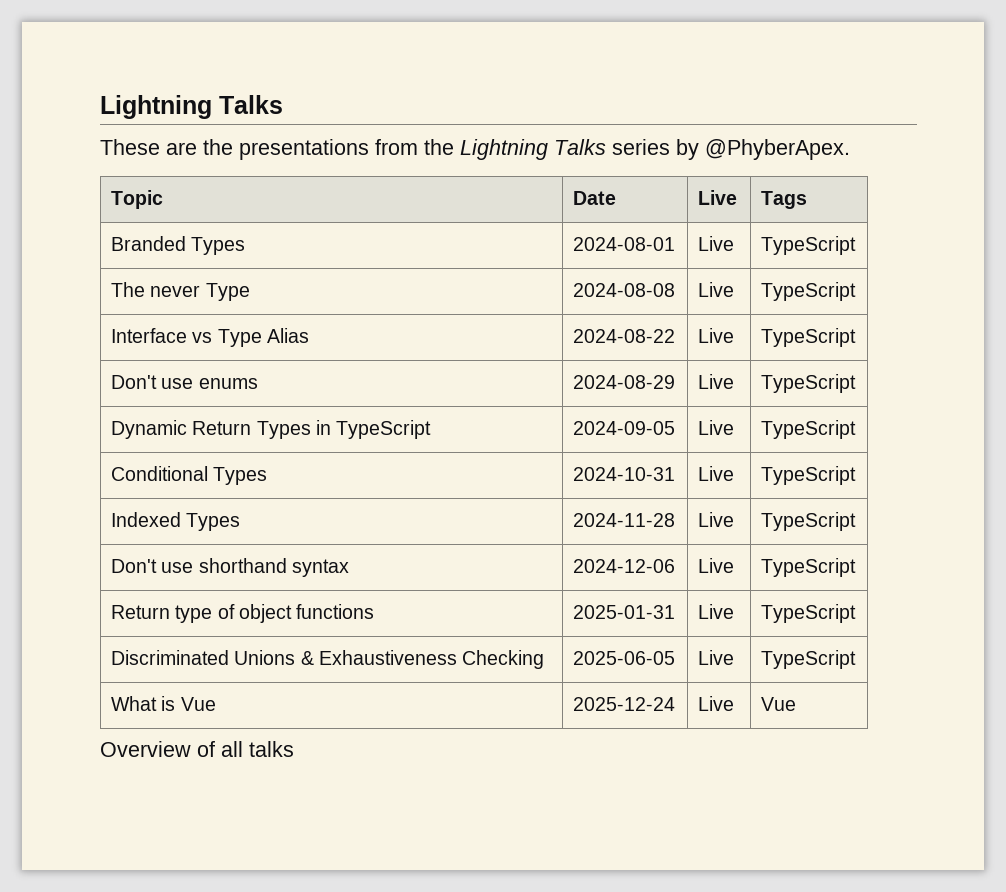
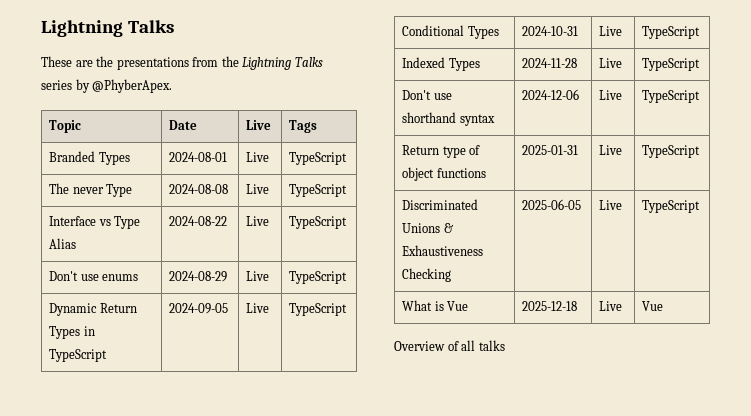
[573,697,676,711] 2025-12-24 -> [522,301,578,311] 2025-12-18

